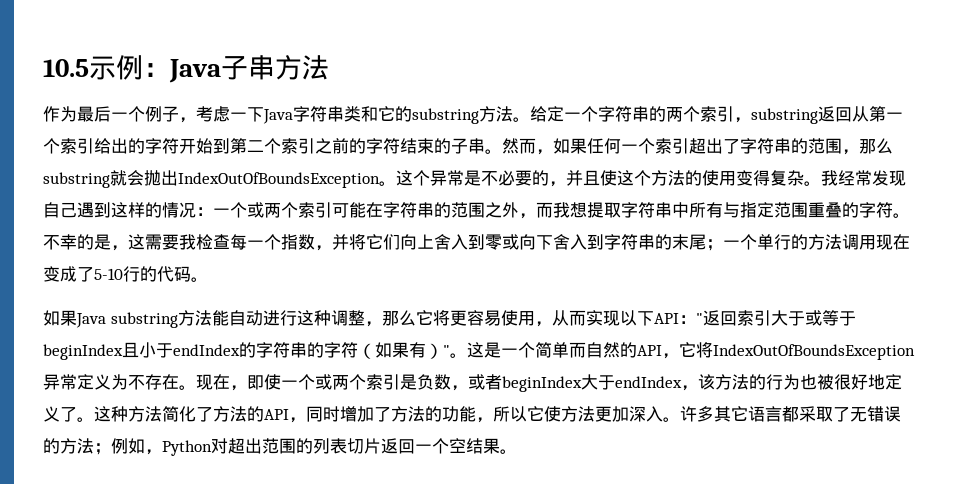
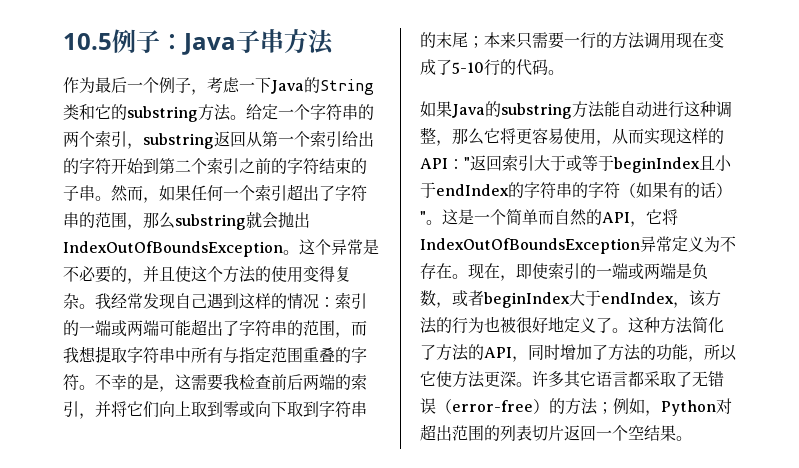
[89,55,143,80] 示例 -> [112,29,160,53] 例子
[293,106,344,122] 字符串 -> [304,77,374,95] 的String
[213,202,519,218] 一个或两个索引可能在字符串的范围之外 -> [335,292,367,310] [63,319,335,337] 索引的一端或两端可能超出了字符串的范围
[230,234,315,250] 每一个指数 -> [271,373,367,390] [63,401,79,418] 前后两端的索引
[434,234,468,250] 舍入 -> [191,401,207,417] 取
[553,234,587,250] 舍入 -> [287,401,303,417] 取
[723,234,774,250] 一个单 -> [484,32,580,49] 本来只需要一
(106, 320) none -> [485,101,501,117] 的
[619,310,654,326] 以下 -> [676,128,724,144] 这样的
(426, 350) none -> [684,182,716,198] 的话
[281,374,400,390] 一个或两个索引 -> [548,262,676,280] 索引的一端或两端
[612,406,663,422] 加深入 -> [500,371,516,387] 深
(901, 414) none -> [436,399,549,414] （error-free）

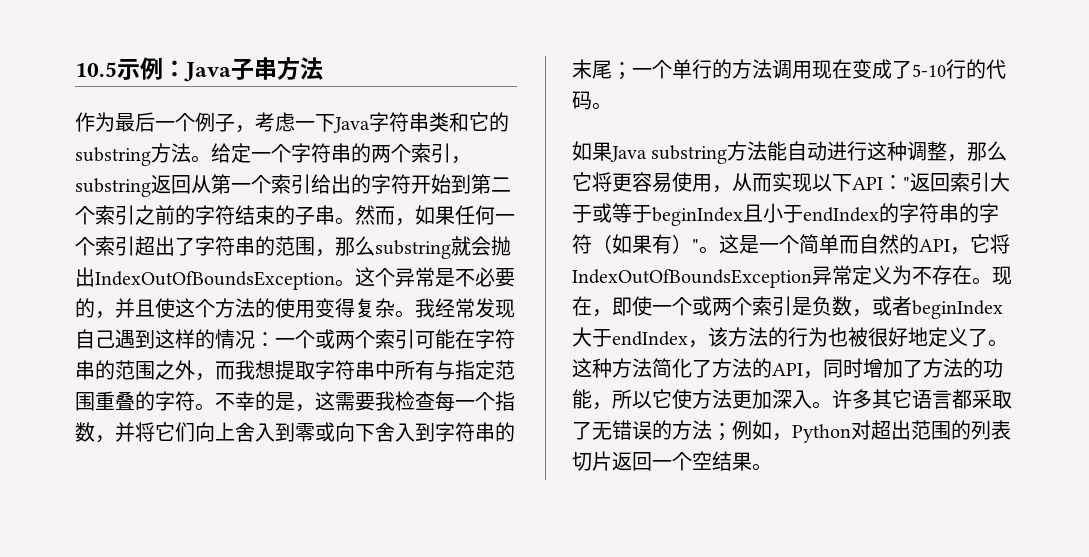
[112,29,160,53] 例子 -> [117,57,163,80] 示例
[304,77,374,95] 的String -> [369,112,429,132] 字符串
[335,292,367,310] [63,319,335,337] 索引的一端或两端可能超出了字符串的范围 -> [275,329,515,349] [75,360,195,380] 一个或两个索引可能在字符串的范围之外
[271,373,367,390] [63,401,79,418] 前后两端的索引 -> [435,391,515,412] [75,422,95,442] 每一个指数
[191,401,207,417] 取 -> [235,422,275,442] 舍入
[287,401,303,417] 取 -> [375,422,415,442] 舍入
[484,32,580,49] 本来只需要一 -> [632,59,692,79] 一个单
[485,101,501,117] 的 -> (647, 154) none
[676,128,724,144] 这样的 -> [812,174,852,192] 以下
[684,182,716,198] 的话 -> (672, 244) none
[548,262,676,280] 索引的一端或两端 -> [652,296,792,316] 一个或两个索引
[500,371,516,387] 深 -> [752,389,812,409] 加深入
[436,399,549,414] （error-free） -> (652, 430) none

